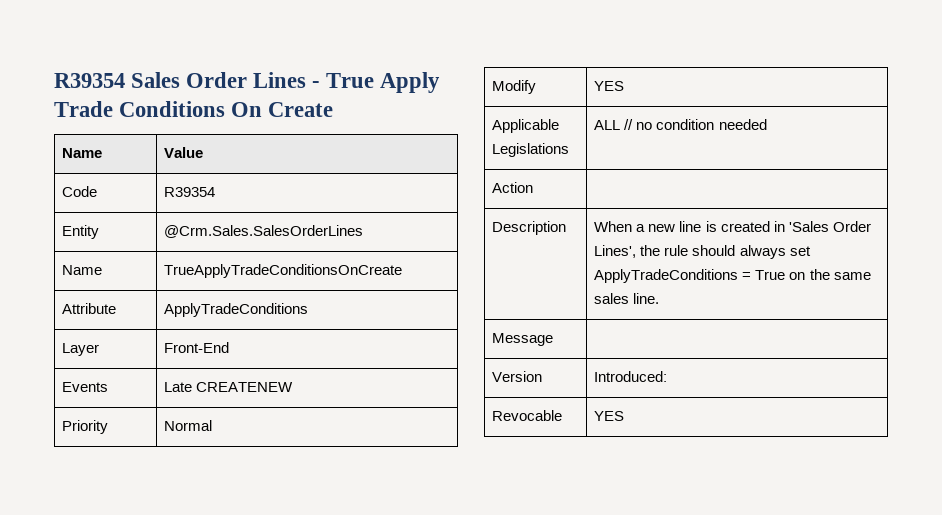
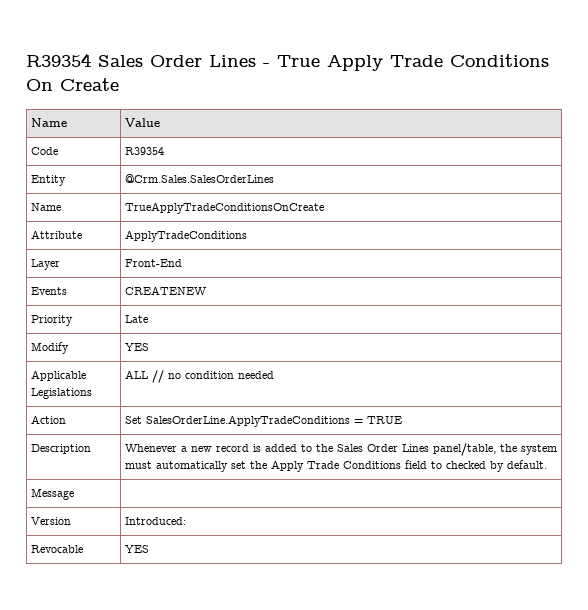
[164,382,193,392] Late -> (67, 291) none
[164,420,213,431] Normal -> [124,315,148,323] Late
(534, 187) none -> [124,415,402,427] Set SalesOrderLine.ApplyTradeConditions = TRUE
[594,221,633,232] When -> [124,444,177,452] Whenever
[679,221,871,232] [594,245,811,259] [594,269,871,283] [594,293,660,304] line is created in 'Sales Order Lines', the rule should always set ApplyTradeConditions = True on the same sales line. -> [215,443,557,456] [124,460,547,472] record is added to the Sales Order Lines panel/table, the system must automatically set the Apply Trade Conditions field to checked by default.

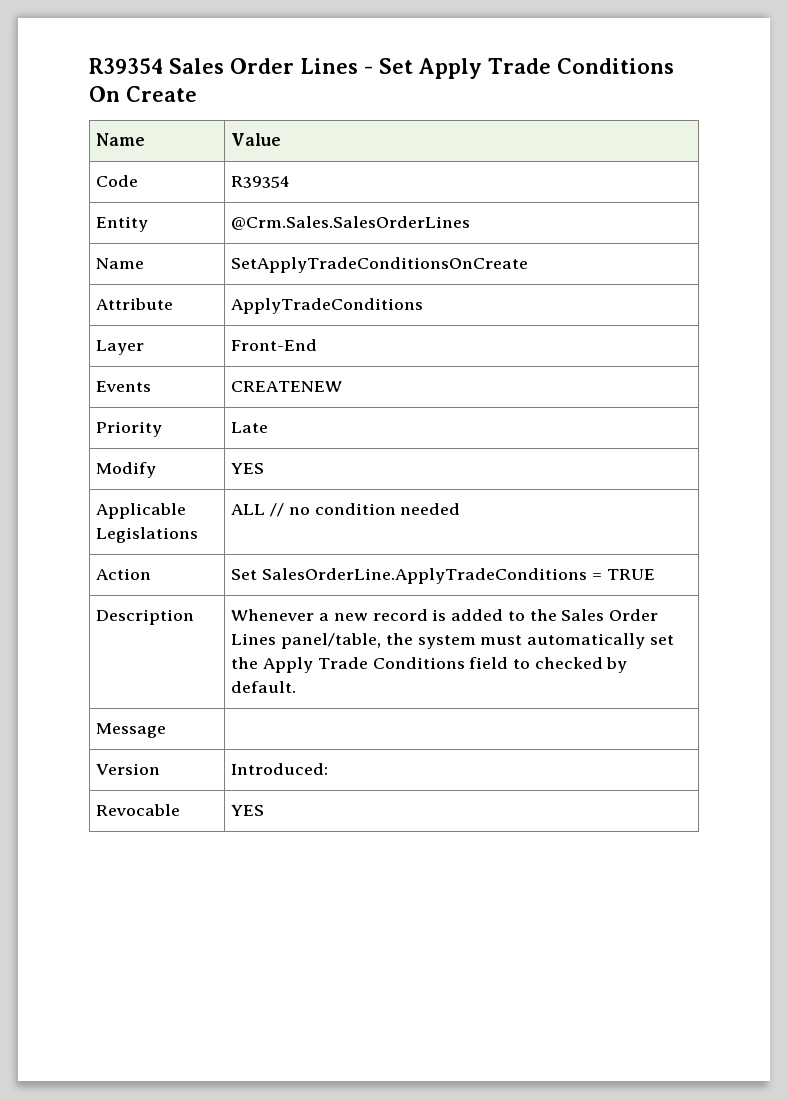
[277,55,320,67] True -> [379,58,413,74] Set
[124,202,324,214] TrueApplyTradeConditionsOnCreate -> [231,257,529,273] SetApplyTradeConditionsOnCreate

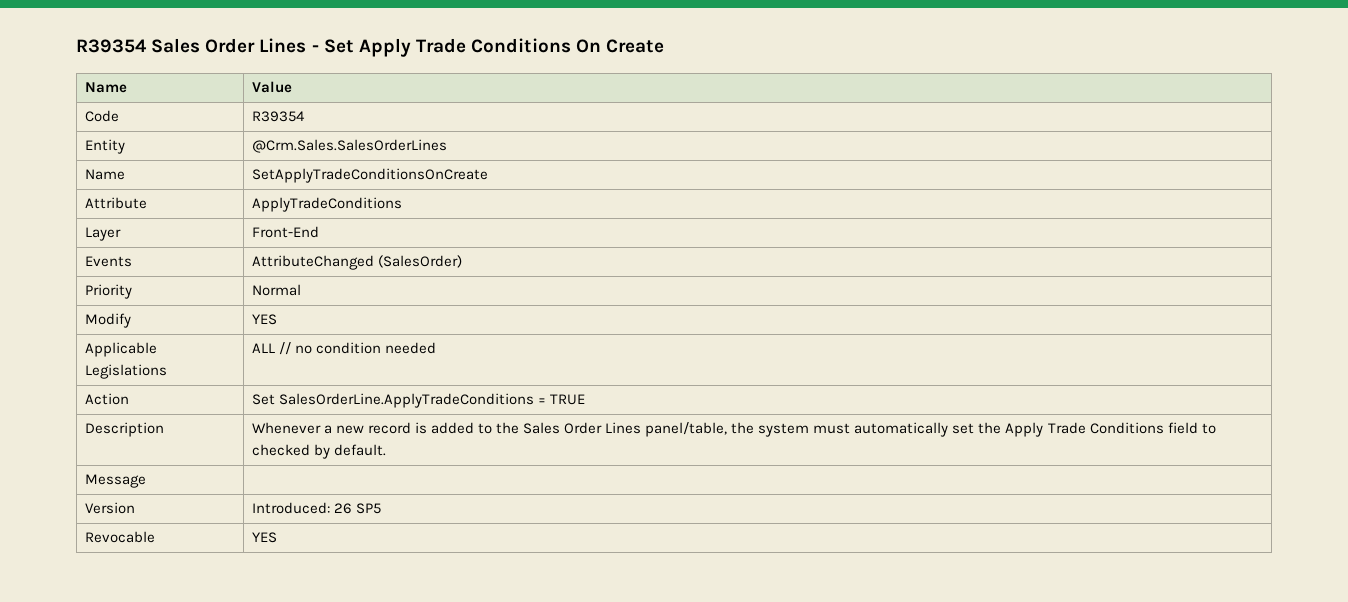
[231,381,343,392] CREATENEW -> [251,255,462,270] AttributeChanged (SalesOrder)
[231,422,269,433] Late -> [251,284,301,296] Normal
(329, 769) none -> [333,503,381,514] 26 SP5

